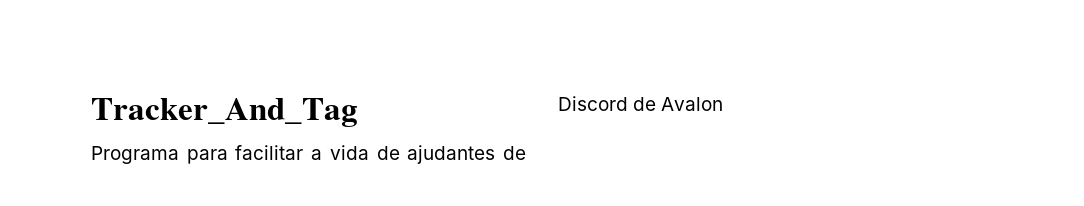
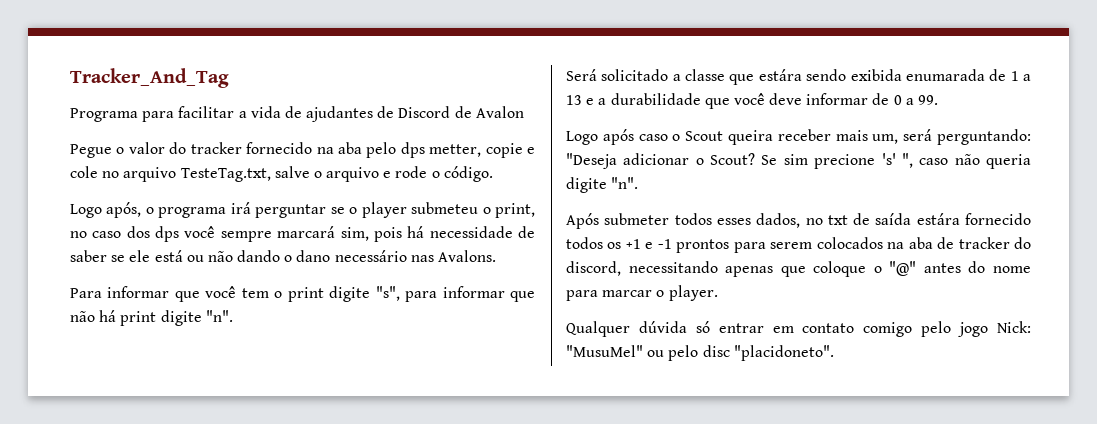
(724, 104) none -> [70,142,536,158] [70,166,493,182] [70,202,535,218] [70,226,535,242] [70,250,497,262] [70,286,535,302] [70,310,233,326] [566,69,1031,85] [566,93,939,109] [566,129,1031,145] [566,153,1031,169] [566,177,639,193] [566,213,1031,229] [566,237,1031,253] [566,261,1031,277] [566,285,718,301] [566,321,1031,337] [566,345,834,361] // Pegue o valor do tracker fornecido na aba pelo dps metter, copie e cole no arquivo TesteTag.txt, salve o arquivo e rode o código. // Logo após, o programa irá perguntar se o player submeteu o print, no caso dos dps você sempre marcará sim, pois há necessidade de saber se ele está ou não dando o dano necessário nas Avalons. // Para informar que você tem o print digite "s", para informar que não há print digite "n". // Será solicitado a classe que estára sendo exibida enumarada de 1 a 13 e a durabilidade que você deve informar de 0 a 99. // Logo após caso o Scout queira receber mais um, será perguntando: "Deseja adicionar o Scout? Se sim precione 's' ", caso não queria digite "n". // Após submeter todos esses dados, no txt de saída estára fornecido todos os +1 e -1 prontos para serem colocados na aba de tracker do discord, necessitando apenas que coloque o "@" antes do nome para marcar o player. // Qualquer dúvida só entrar em contato comigo pelo jogo Nick: "MusuMel" ou pelo disc "placidoneto".

